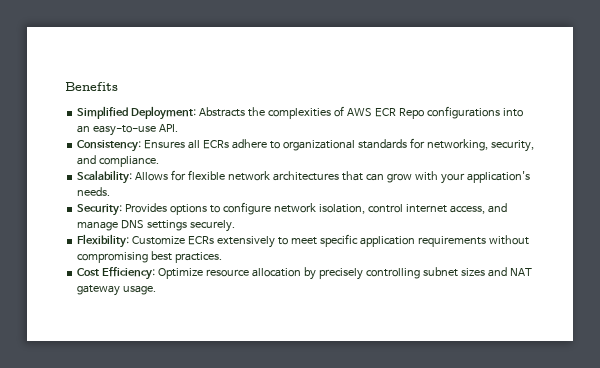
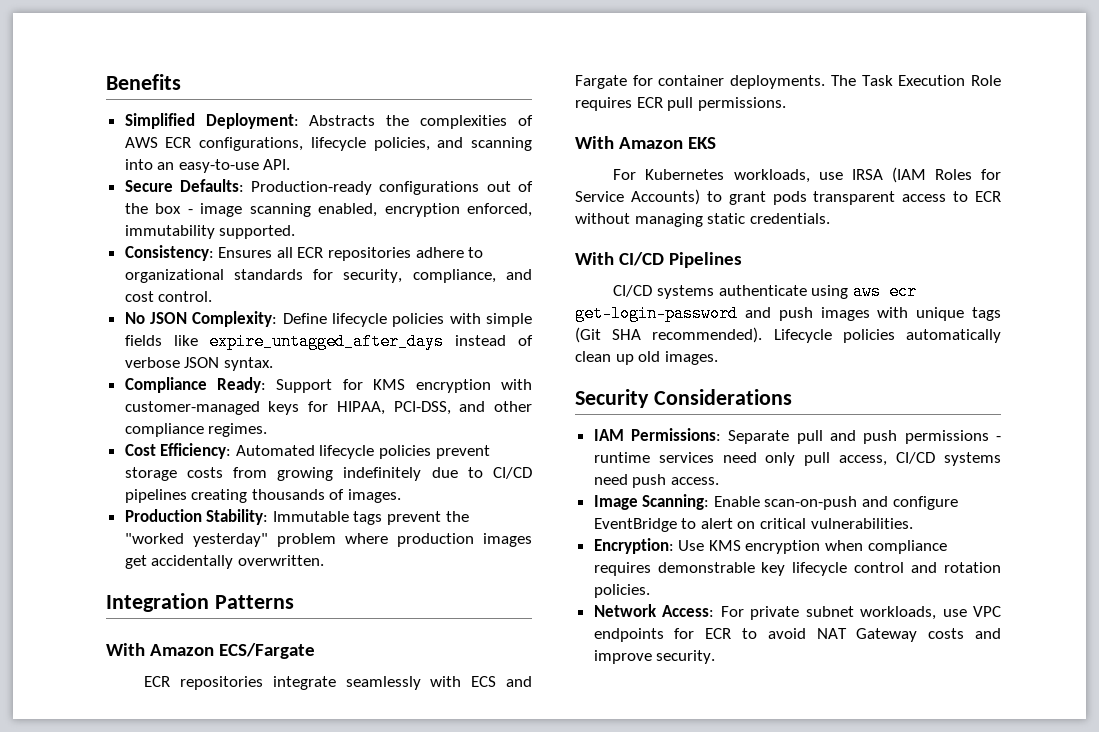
[398,106,500,119] Repo configurations -> [199,137,532,151] configurations, lifecycle policies, and scanning
(179, 128) none -> [124,179,533,195] [124,203,532,217] [124,225,296,239] // Secure Defaults: Production-ready configurations out of the box - image scanning enabled, encryption enforced, immutability supported.
[203,140,230,149] ECRs -> [297,247,412,261] ECR repositories
[426,139,534,152] [77,155,160,167] [77,170,530,184] [77,187,111,196] [77,202,507,216] [77,220,236,232] [77,234,529,248] [77,251,223,263] [77,267,532,280] [77,285,157,296] networking, security, and compliance. // Scalability: Allows for flexible network architectures that can grow with your application's needs. // Security: Provides options to configure network isolation, control internet access, and manage DNS settings securely. // Flexibility: Customize ECRs extensively to meet specific application requirements without compromising best practices. // Cost Efficiency: Optimize resource allocation by precisely controlling subnet sizes and NAT gateway usage. -> [343,269,532,283] [124,291,213,302] [124,311,532,327] [124,333,533,350] [124,357,273,371] [124,377,532,393] [124,401,532,415] [124,423,268,437] [124,443,490,459] [124,467,532,481] [124,489,402,503] [124,509,469,525] [124,533,532,547] [124,555,324,569] [106,593,294,612] [106,643,316,659] [144,676,532,690] [575,75,1001,89] [575,97,786,111] [575,136,717,149] [613,167,1001,183] [575,189,1001,205] [575,213,830,227] [575,252,743,268] [613,283,917,300] [575,305,1001,322] [575,327,1001,343] [575,351,718,365] [575,389,792,408] [593,428,1001,444] [593,452,1001,466] [593,474,719,488] [593,494,958,510] [593,518,913,532] [593,538,947,554] [593,562,1001,576] [593,584,650,598] [593,604,1001,620] [593,628,1001,642] [593,650,716,664] security, compliance, and cost control. // No JSON Complexity: Define lifecycle policies with simple fields like expire_untagged_after_days instead of verbose JSON syntax. // Compliance Ready: Support for KMS encryption with customer-managed keys for HIPAA, PCI-DSS, and other compliance regimes. // Cost Efficiency: Automated lifecycle policies prevent storage costs from growing indefinitely due to CI/CD pipelines creating thousands of images. // Production Stability: Immutable tags prevent the "worked yesterday" problem where production images get accidentally overwritten. // Integration Patterns // With Amazon ECS/Fargate // ECR repositories integrate seamlessly with ECS and Fargate for container deployments. The Task Execution Role requires ECR pull permissions. // With Amazon EKS // For Kubernetes workloads, use IRSA (IAM Roles for Service Accounts) to grant pods transparent access to ECR without managing static credentials. // With CI/CD Pipelines // CI/CD systems authenticate using aws ecr get-login-password and push images with unique tags (Git SHA recommended). Lifecycle policies automatically clean up old images. // Security Considerations // IAM Permissions: Separate pull and push permissions - runtime services need only pull access, CI/CD systems need push access. // Image Scanning: Enable scan-on-push and configure EventBridge to alert on critical vulnerabilities. // Encryption: Use KMS encryption when compliance requires demonstrable key lifecycle control and rotation policies. // Network Access: For private subnet workloads, use VPC endpoints for ECR to avoid NAT Gateway costs and improve security.

